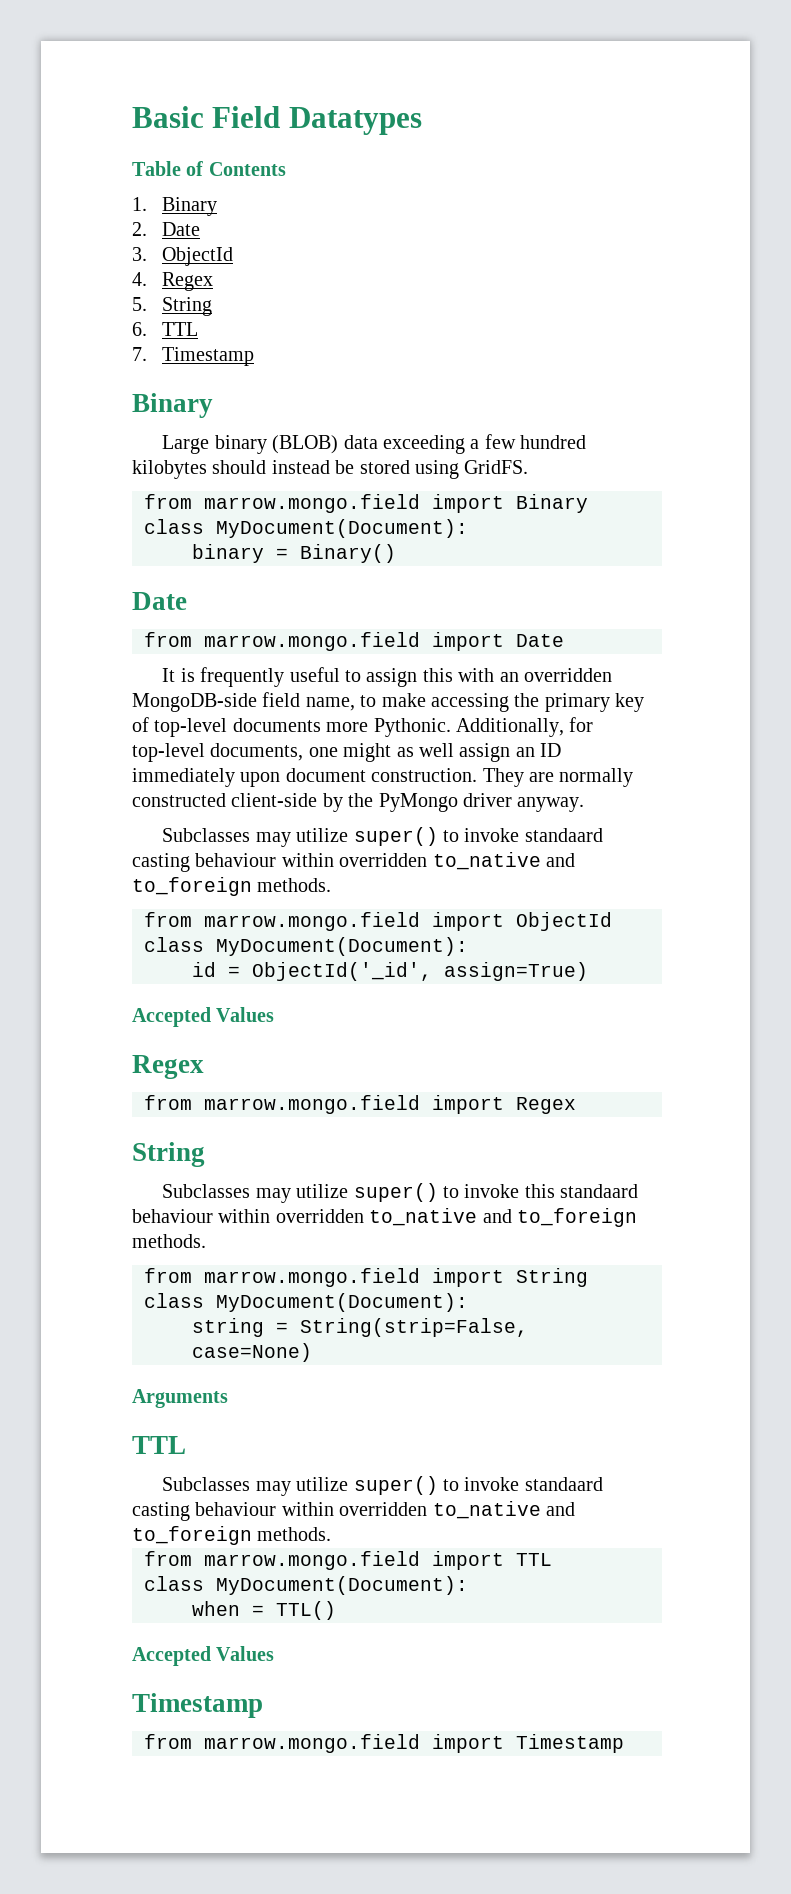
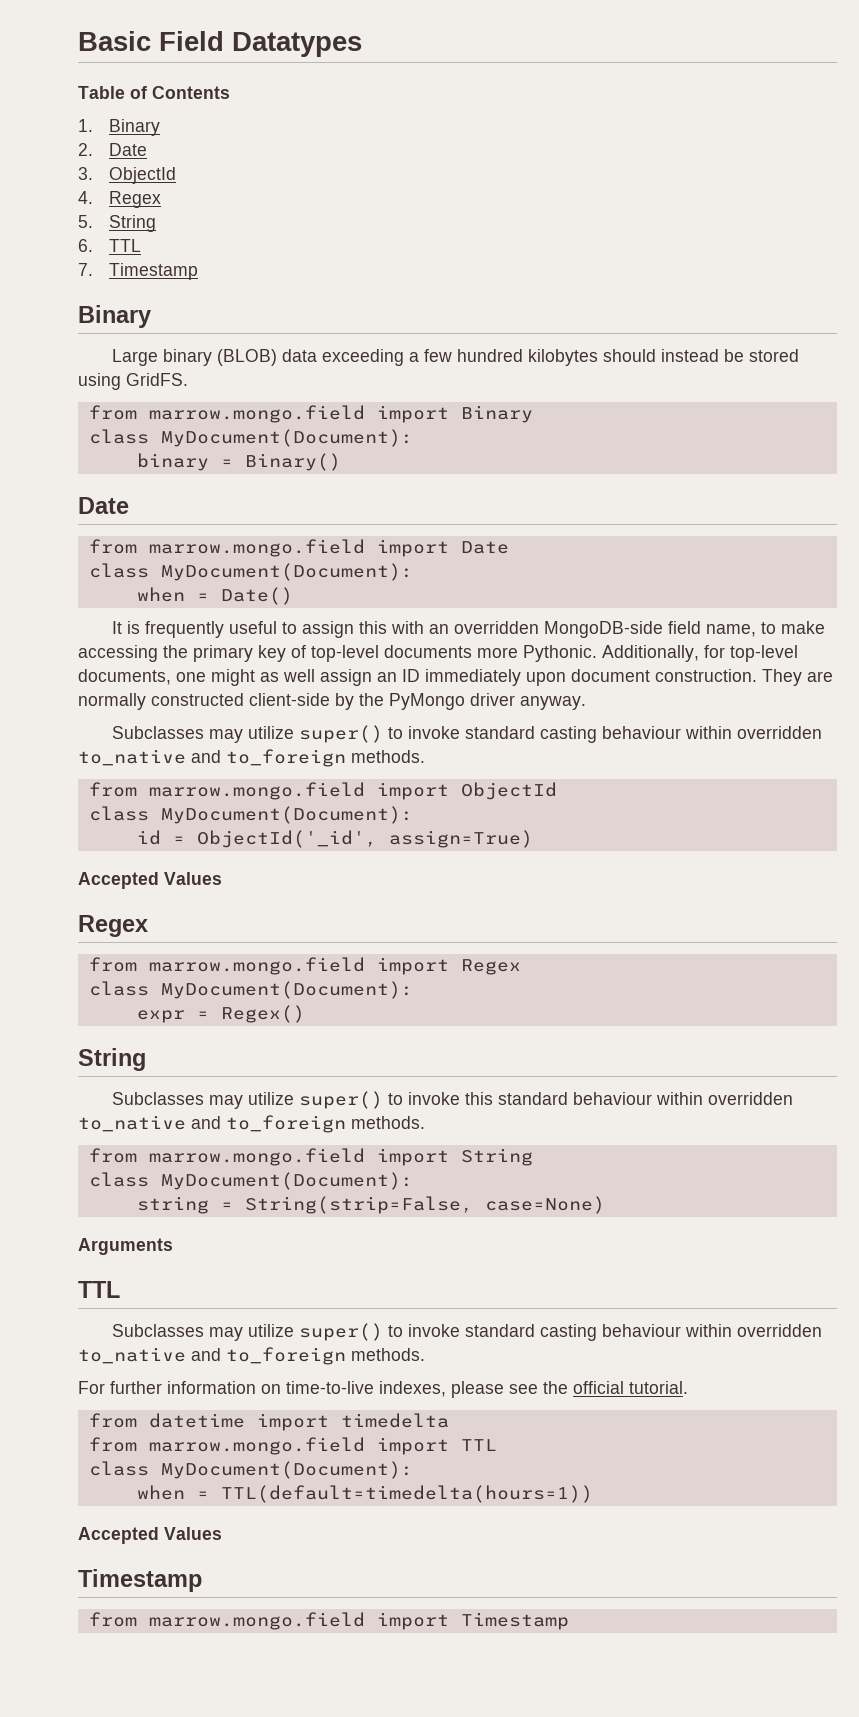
(564, 640) none -> [88,563,413,581] [136,587,293,605] // class MyDocument(Document): // when = Date()
[524,828,603,842] standaard -> [465,726,536,739] standard
(576, 1105) none -> [88,981,413,999] [136,1005,305,1023] // class MyDocument(Document): // expr = Regex()
[560,1184,639,1198] standaard -> [498,1092,569,1105] standard
[524,1477,603,1491] [132,1501,575,1521] [132,1526,332,1545] standaard casting behaviour within overridden to_native and to_foreign methods. -> [465,1324,823,1341] [78,1347,425,1365] [78,1381,688,1398] [88,1413,449,1431] standard casting behaviour within overridden to_native and to_foreign methods. // For further information on time-to-live indexes, please see the official tutorial. // from datetime import timedelta
[276,1601,336,1620] TTL() -> [220,1485,593,1503] TTL(default=timedelta(hours=1))

